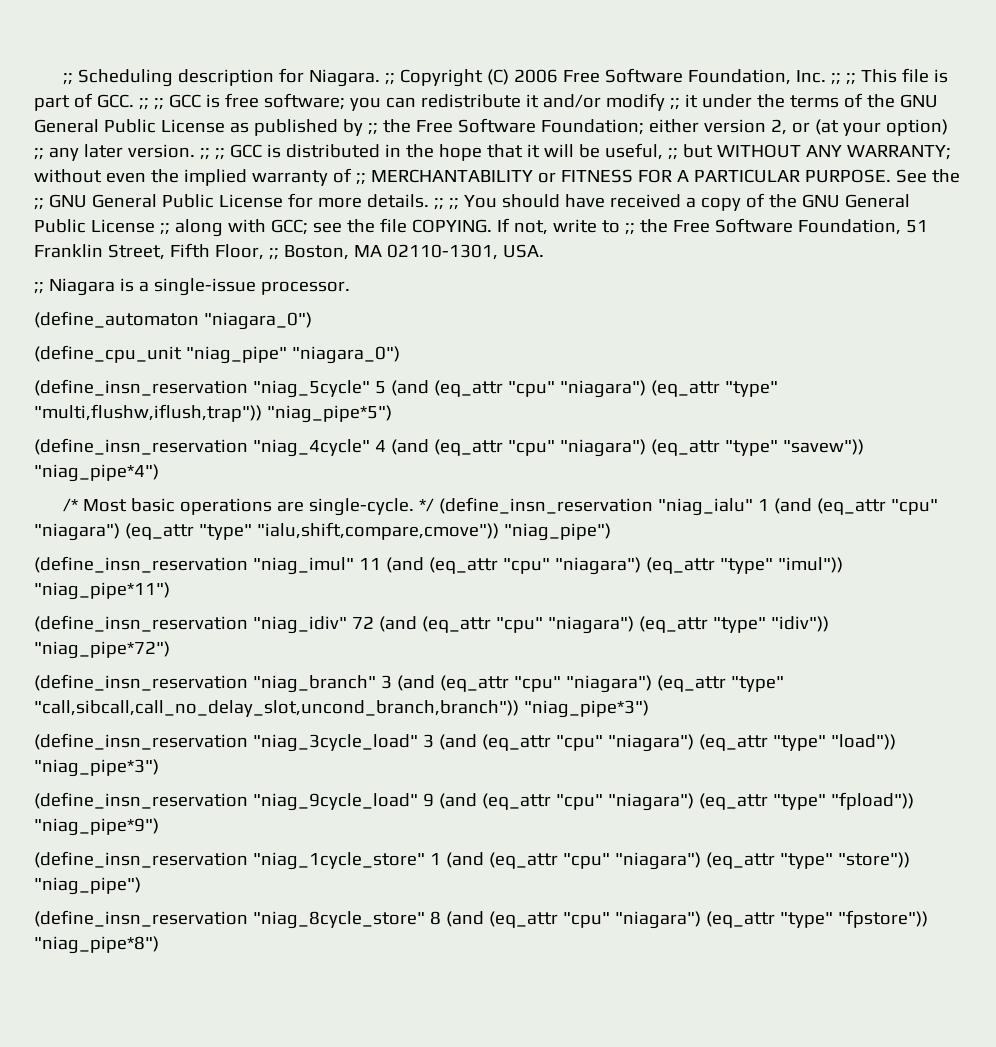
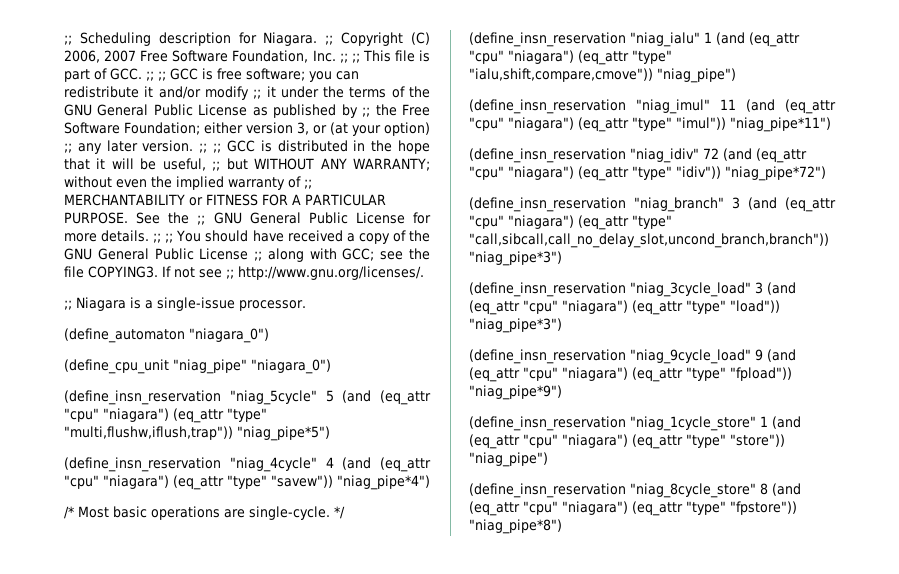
[513,69,558,83] 2006 -> [64,50,137,63] 2006, 2007
[770,119,787,135] 2, -> [297,122,309,135] 3,
[411,218,928,235] [34,243,544,260] COPYING. If not, write to ;; the Free Software Foundation, 51 Franklin Street, Fifth Floor, ;; Boston, MA 02110-1301, USA. -> [88,266,424,280] COPYING3. If not see ;; http://www.gnu.org/licenses/.

